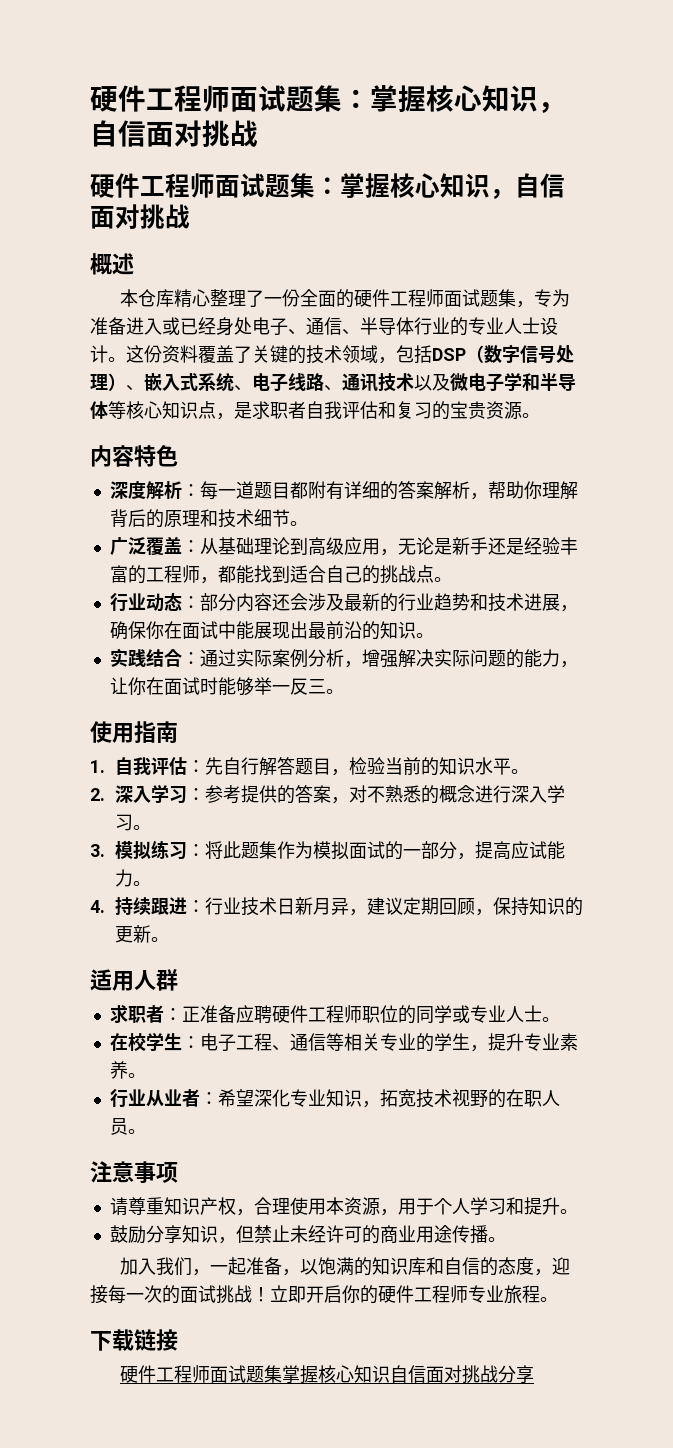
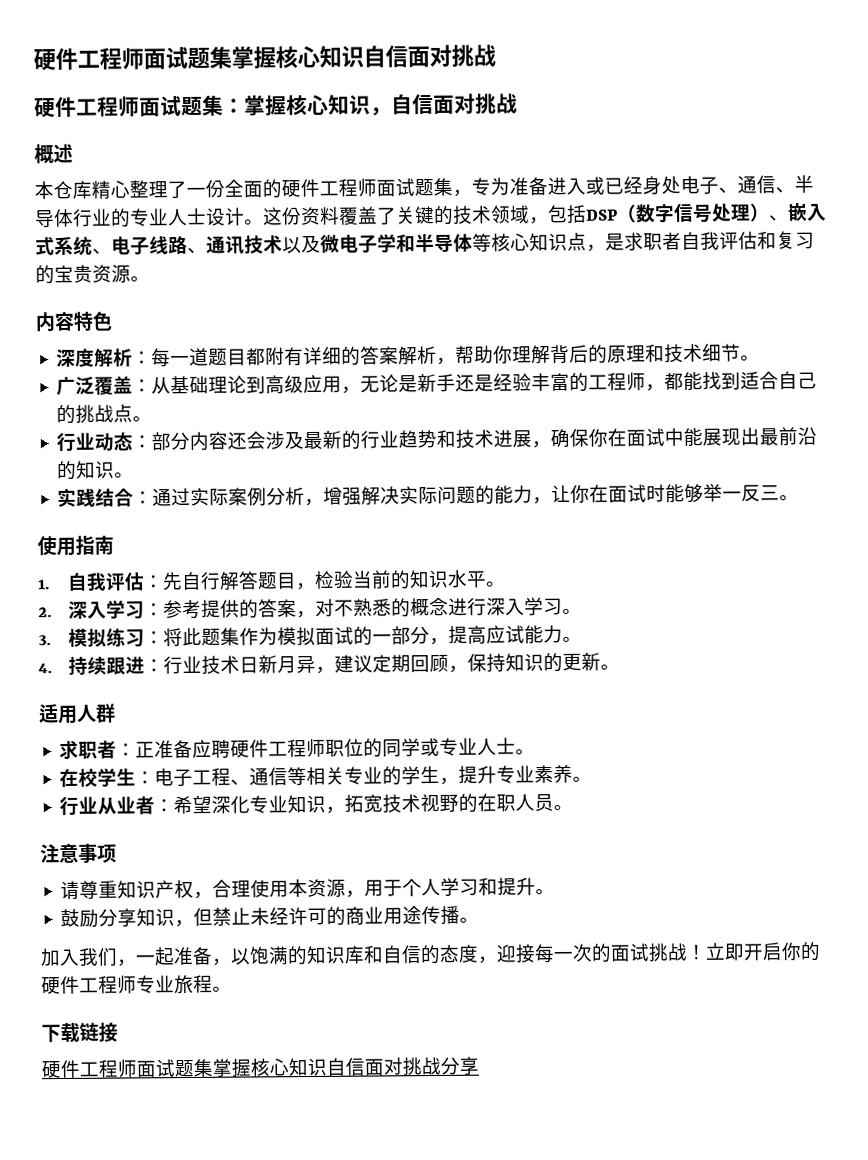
[90,85,566,113] 硬件工程师面试题集：掌握核心知识， -> [33,45,364,71] 硬件工程师面试题集掌握核心知识

